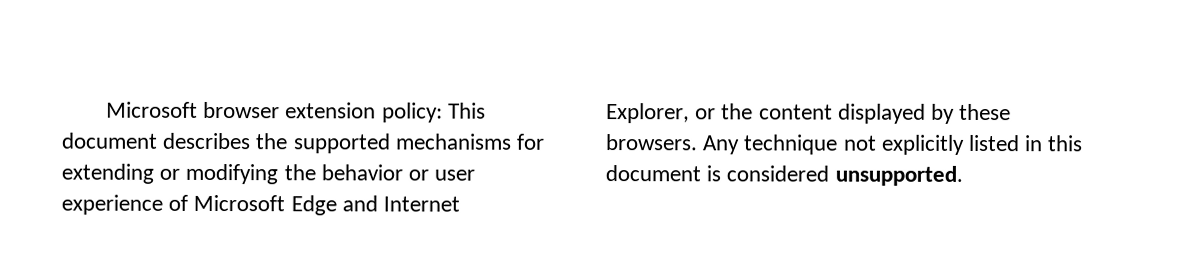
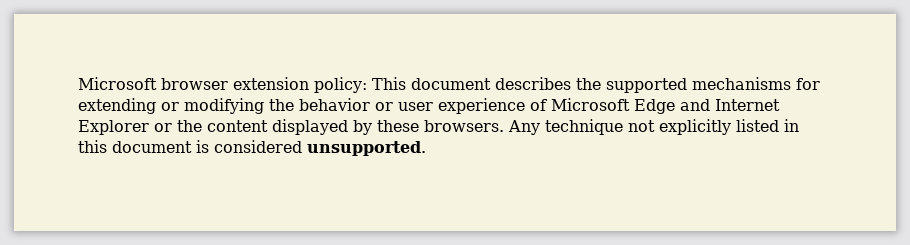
[606,103,690,124] Explorer, -> [78,120,149,135] Explorer

